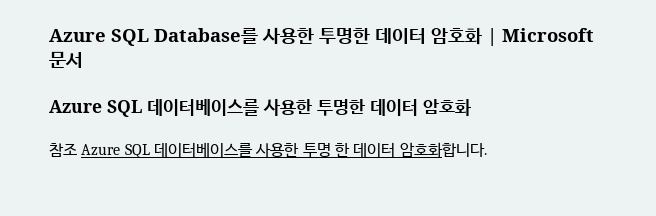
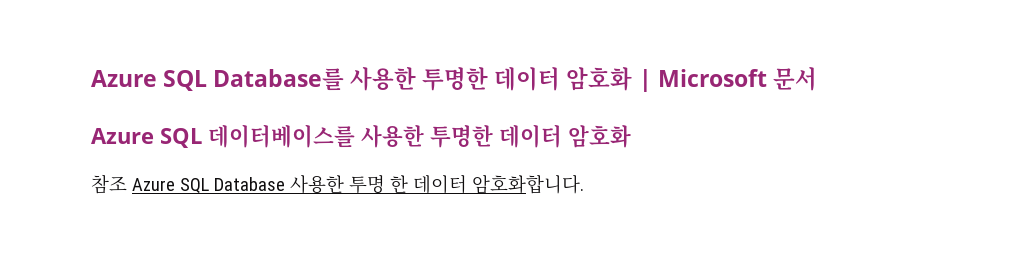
[153,142,253,158] 데이터베이스를 -> [213,177,285,191] Database

